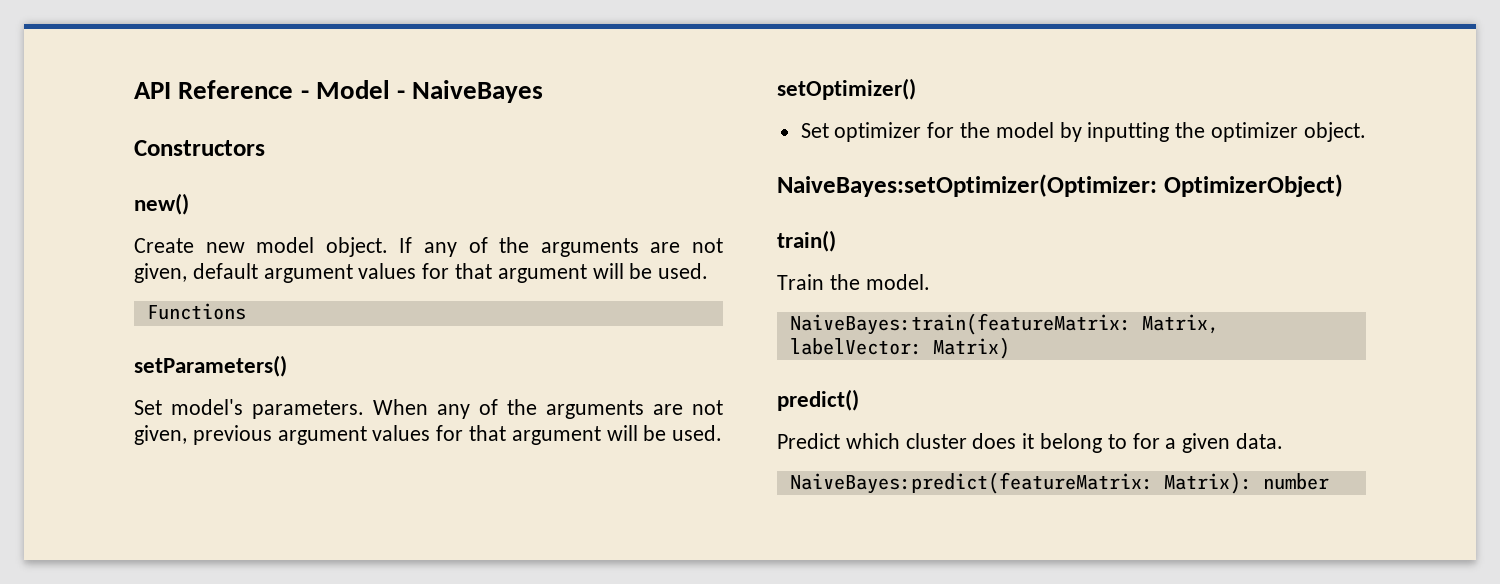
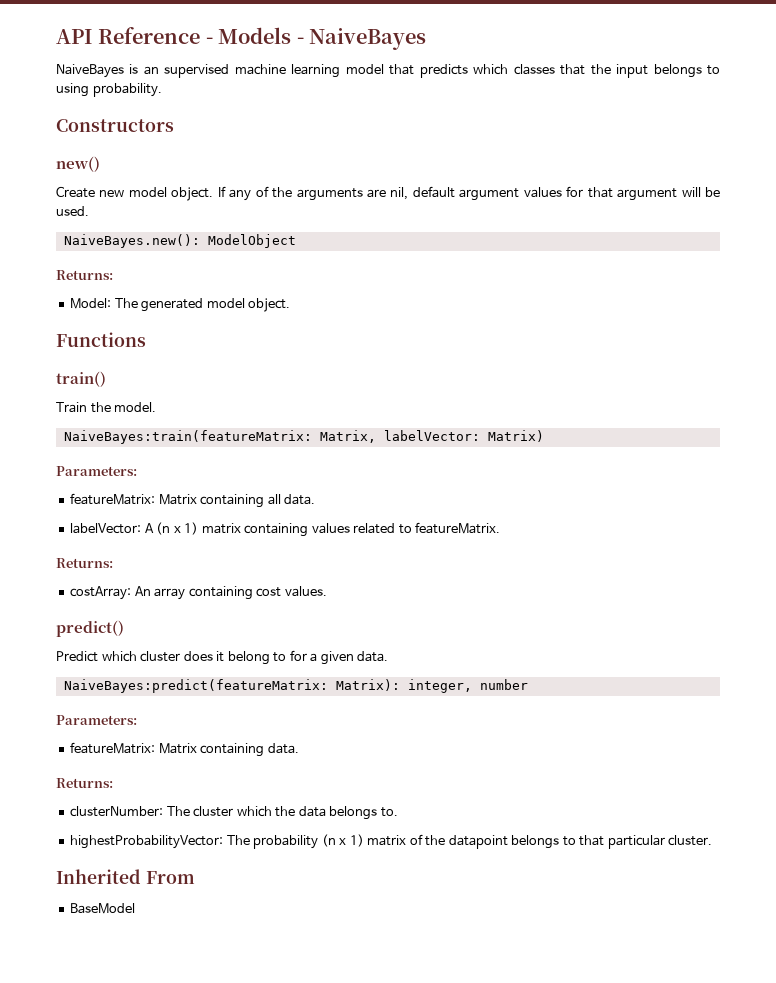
[315,80,390,99] Model -> [218,27,292,44] Models
(544, 91) none -> [56,64,721,78] [56,83,162,97] // NaiveBayes is an supervised machine learning model that predicts which classes that the input belongs to using probability.
[692,238,724,253] [134,263,187,283] not given, -> [390,187,409,200] nil,
[146,303,246,320] [134,355,287,377] [134,399,723,419] [134,425,723,445] [777,78,916,100] [800,122,1299,142] Functions // setParameters() // Set model's parameters. When any of the arguments are not given, previous argument values for that argument will be used. // setOptimizer() // Set optimizer for the model by inputting the optimizer -> [63,234,296,248] [56,270,113,280] [70,298,245,312] NaiveBayes.new(): ModelObject // Returns: // Model: The generated model
[777,174,1343,197] NaiveBayes:setOptimizer(Optimizer: OptimizerObject) -> [56,332,146,347] Functions
(1010, 348) none -> [56,466,137,476] [70,493,316,508] [70,522,501,537] [56,558,113,568] [70,586,327,600] // Parameters: // featureMatrix: Matrix containing all data. // labelVector: A (n x 1) matrix containing values related to featureMatrix. // Returns: // costArray: An array containing cost values.
(1252, 483) none -> [407,679,472,693] integer,
(1329, 481) none -> [56,715,137,725] [70,742,299,757] [56,778,113,788] [70,806,398,820] [70,834,713,849] [56,869,195,884] [70,903,136,914] // Parameters: // featureMatrix: Matrix containing data. // Returns: // clusterNumber: The cluster which the data belongs to. // highestProbabilityVector: The probability (n x 1) matrix of the datapoint belongs to that particular cluster. // Inherited From // BaseModel

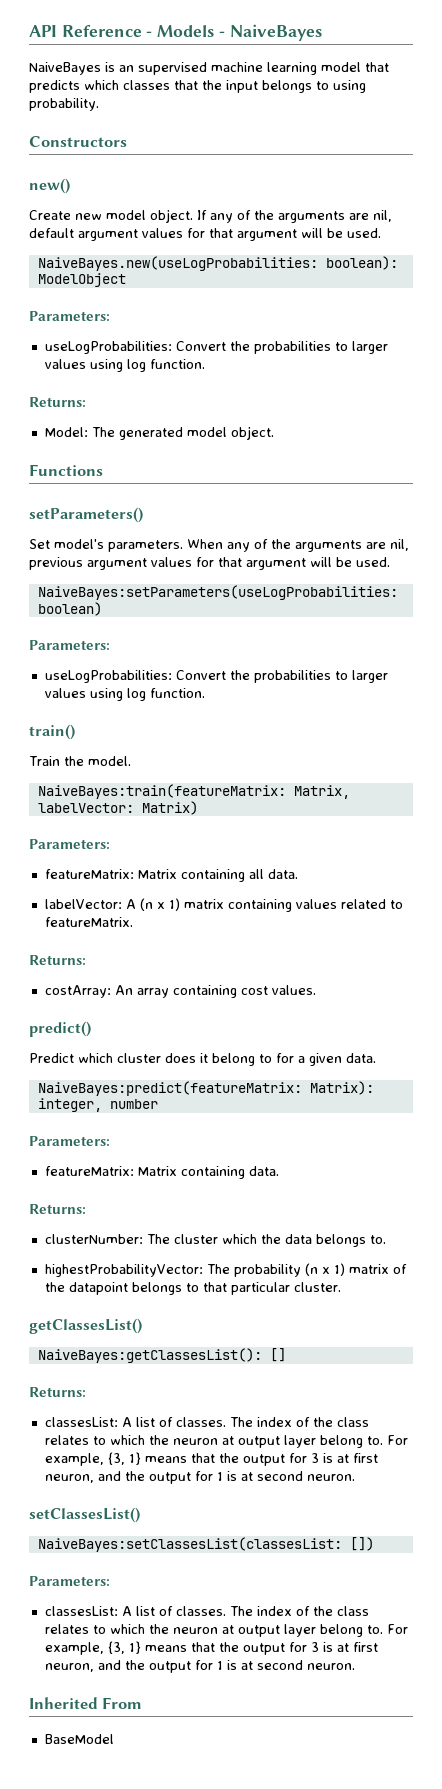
[63,234,200,248] NaiveBayes.new(): -> [37,256,398,271] NaiveBayes.new(useLogProbabilities: boolean):
(296, 241) none -> [29,311,110,321] [44,341,388,354] [44,359,205,372] // Parameters: // useLogProbabilities: Convert the probabilities to larger values using log function.
(146, 339) none -> [29,507,143,523] [29,539,409,552] [29,557,390,570] [37,585,398,600] [37,602,102,616] [29,640,110,650] [44,670,388,683] [44,688,205,701] // setParameters() // Set model's parameters. When any of the arguments are nil, previous argument values for that argument will be used. // NaiveBayes:setParameters(useLogProbabilities: boolean) // Parameters: // useLogProbabilities: Convert the probabilities to larger values using log function.
(713, 840) none -> [29,1318,142,1334] [37,1348,286,1363] [29,1387,86,1397] [44,1417,369,1427] [44,1435,408,1448] [44,1452,378,1466] [44,1471,355,1484] [29,1507,140,1523] [37,1537,374,1552] [29,1576,110,1586] [44,1606,369,1616] [44,1624,408,1637] [44,1641,378,1655] [44,1660,355,1673] // getClassesList() // NaiveBayes:getClassesList(): [] // Returns: // classesList: A list of classes. The index of the class relates to which the neuron at output layer belong to. For example, {3, 1} means that the output for 3 is at first neuron, and the output for 1 is at second neuron. // setClassesList() // NaiveBayes:setClassesList(classesList: []) // Parameters: // classesList: A list of classes. The index of the class relates to which the neuron at output layer belong to. For example, {3, 1} means that the output for 3 is at first neuron, and the output for 1 is at second neuron.

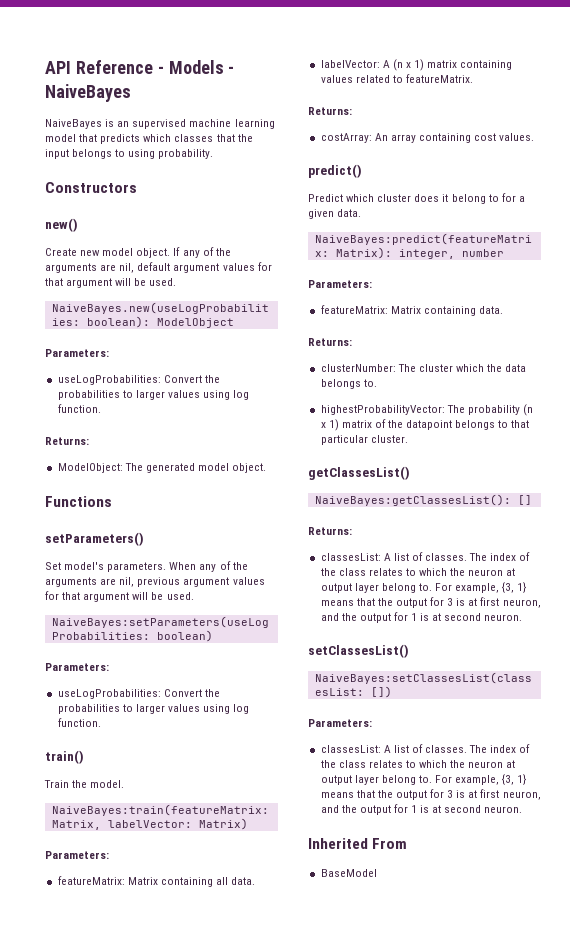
[44,427,88,437] Model: -> [57,463,123,473] ModelObject:

